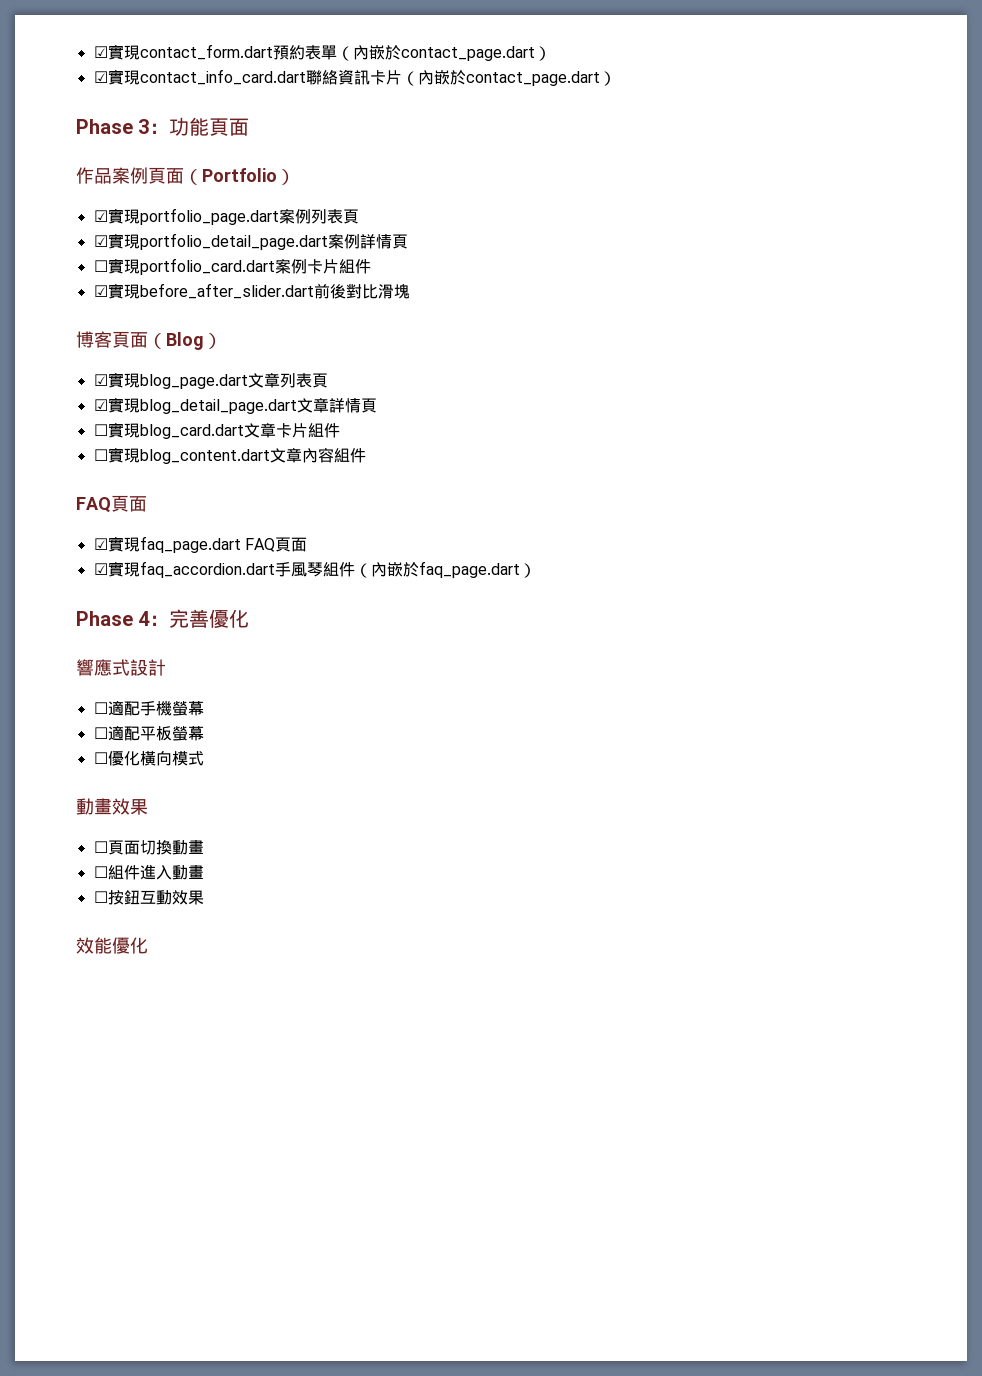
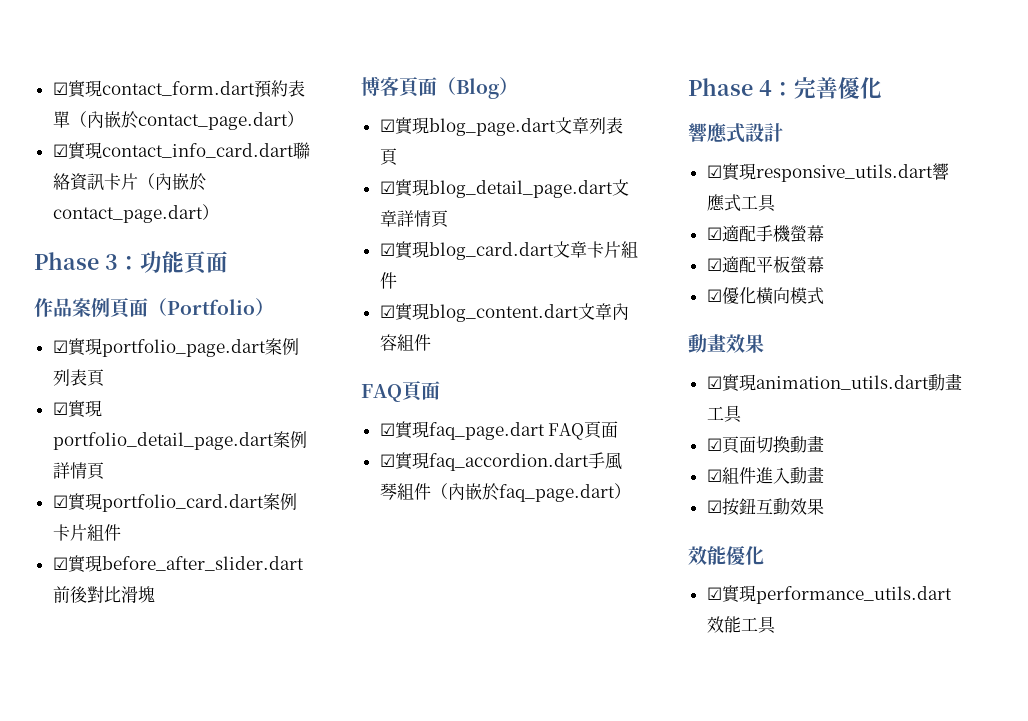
[93,260,108,272] ☐ -> [52,495,68,508] ☑
[93,424,108,436] ☐ -> [379,243,395,256] ☑
[93,449,108,461] ☐ -> [379,305,395,318] ☑
[93,702,108,714] ☐ -> [706,163,949,182] [706,194,776,212] [706,227,722,240] ☑實現responsive_utils.dart響應式工具 // ☑
[93,727,108,739] ☐ -> [706,258,722,271] ☑
[93,752,108,764] ☐ -> [706,289,722,302] ☑
[93,841,108,853] ☐ -> [706,373,962,392] [706,405,742,423] [706,438,722,451] ☑實現animation_utils.dart動畫工具 // ☑
[93,866,108,878] ☐ -> [706,469,722,482] ☑
[93,891,108,903] ☐ -> [706,500,722,513] ☑
(148, 945) none -> [706,585,952,604] [706,616,776,634] // ☑實現performance_utils.dart效能工具

